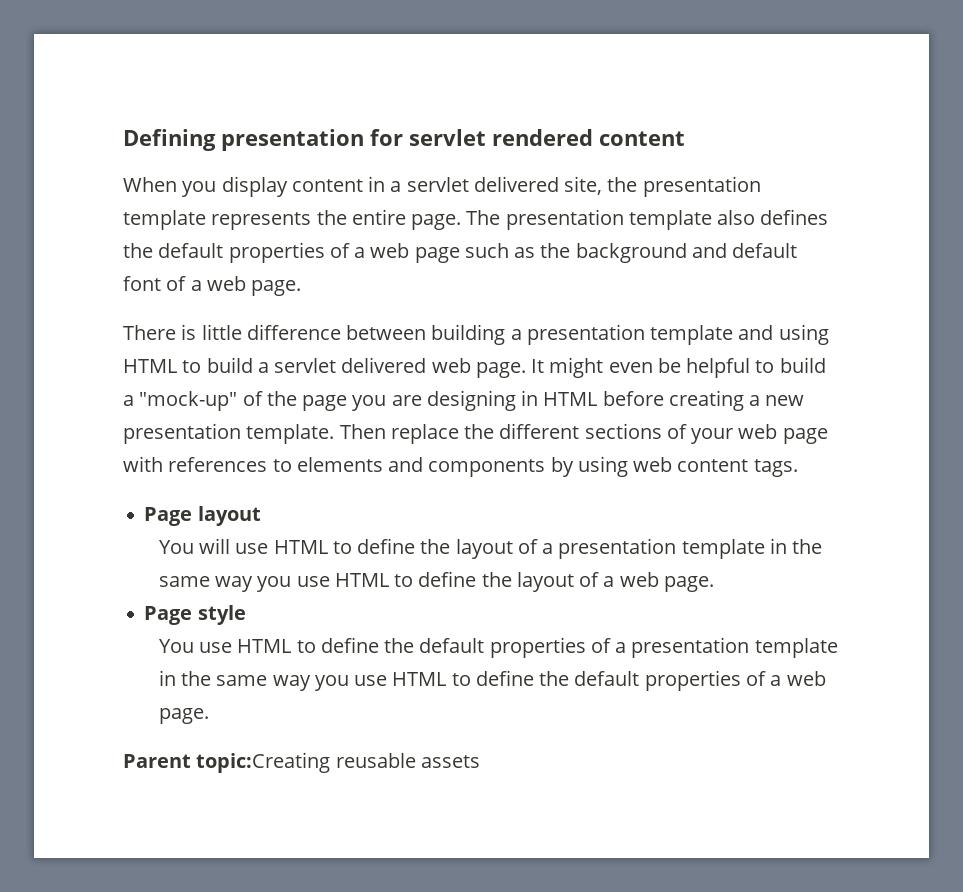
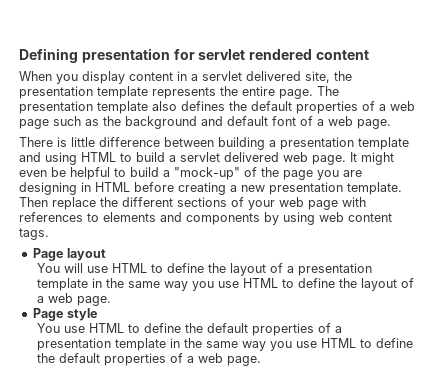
[123,752,480,773] // Parent topic:Creating reusable assets -> (261, 361) none

